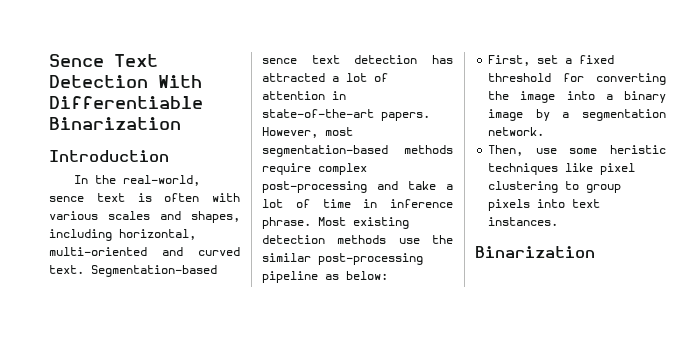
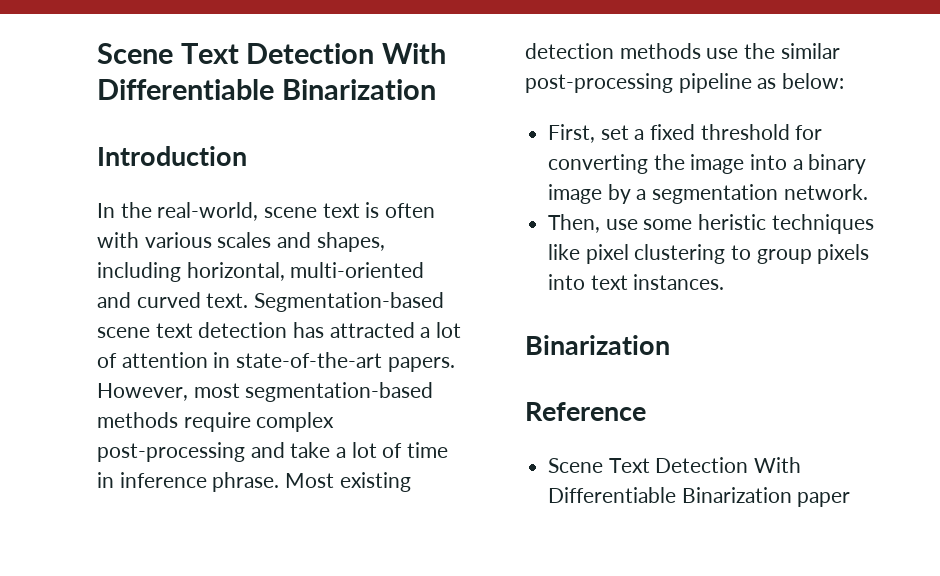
[49,54,104,67] Sence -> [97,43,173,64] Scene
[49,196,84,202] sence -> [264,207,318,218] scene
[262,58,297,64] sence -> [97,327,150,338] scene
(595, 252) none -> [525,402,646,421] [548,457,802,473] [548,487,851,507] // Reference // Scene Text Detection With Differentiable Binarization paper

